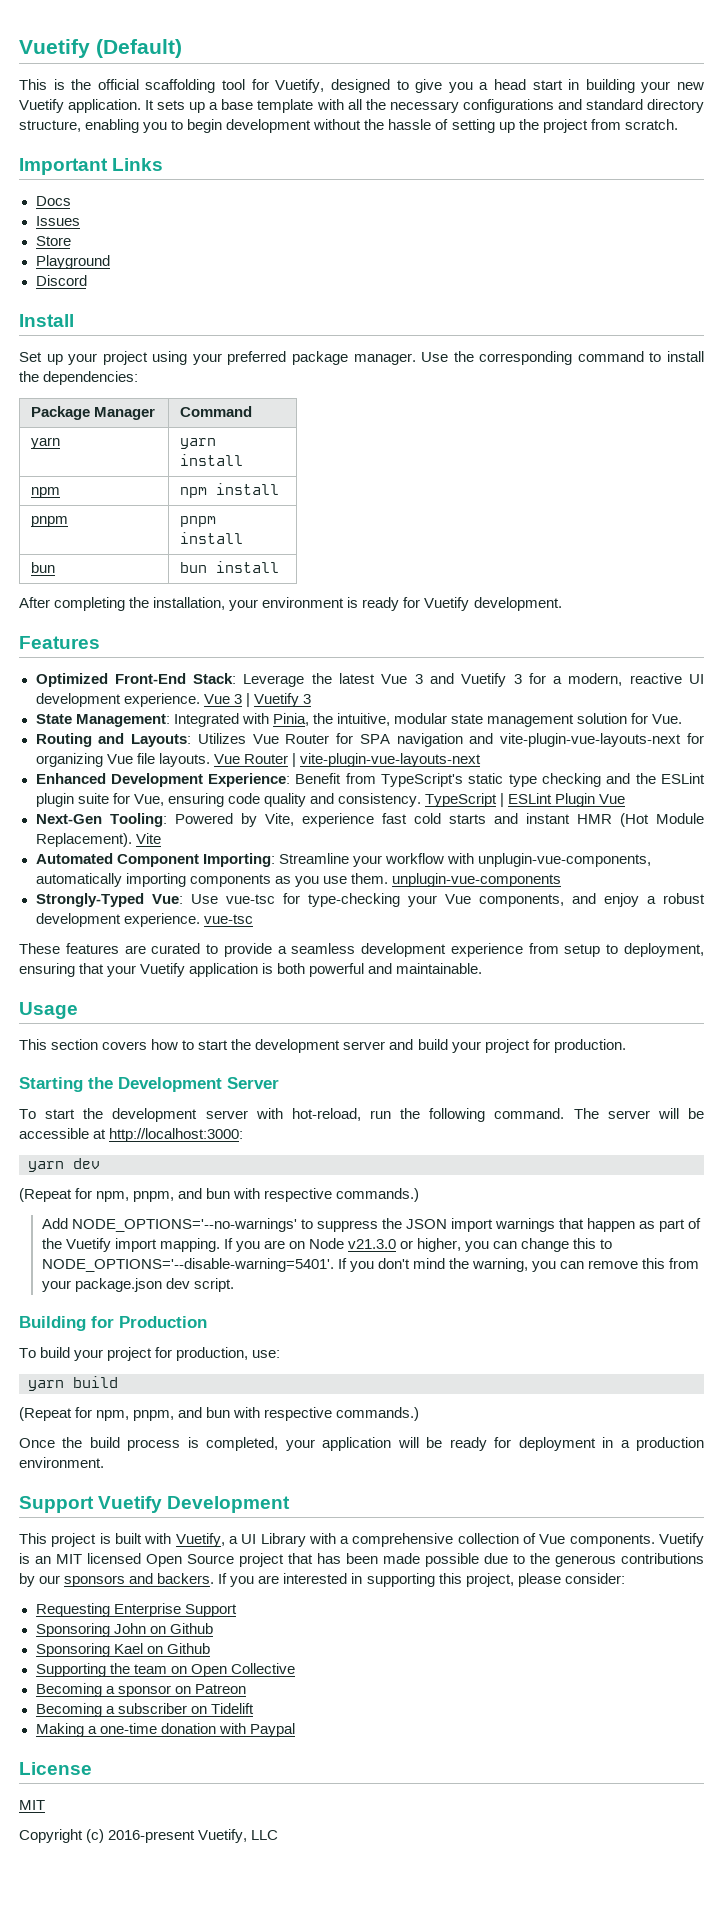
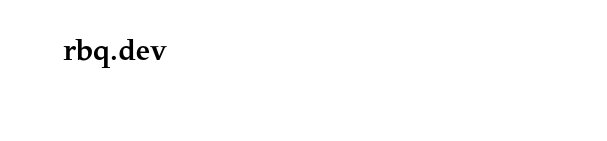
[19,39,182,58] [19,79,704,93] [19,99,705,113] [19,119,678,133] [19,158,164,175] [35,196,71,206] [35,216,80,226] [35,236,71,246] [35,255,110,269] [35,275,87,286] [19,314,74,327] [19,351,704,365] [19,371,139,385] [30,406,155,420] [179,406,252,417] [30,437,60,449] [179,438,216,449] [179,454,243,466] [30,487,60,498] [179,483,279,498] [30,516,68,527] [179,516,216,527] [179,532,243,544] [30,562,55,573] [179,561,279,573] [19,597,562,611] [19,636,100,649] [35,673,704,687] [35,693,311,707] [35,713,683,727] [35,733,704,747] [35,753,481,767] [35,773,706,787] [35,793,626,807] [35,813,705,827] [35,833,161,847] [35,853,651,867] [35,873,561,887] [35,893,705,907] [35,913,253,927] [19,943,704,957] [19,963,483,977] [19,1002,78,1019] [19,1039,626,1053] [19,1077,279,1092] [19,1108,704,1122] [19,1128,244,1142] [28,1158,100,1172] [19,1188,420,1202] [41,1218,702,1232] [41,1238,613,1252] [41,1258,700,1272] [41,1278,234,1292] [19,1316,207,1331] [19,1347,281,1361] [28,1376,118,1391] [19,1407,420,1421] [19,1437,704,1451] [19,1457,104,1468] [19,1496,291,1513] [19,1533,704,1547] [19,1553,704,1567] [19,1573,625,1587] [35,1603,237,1617] [35,1623,213,1637] [35,1643,210,1657] [35,1663,295,1677] [35,1683,246,1697] [35,1703,254,1717] [35,1723,295,1737] [19,1762,92,1775] [19,1800,45,1810] [19,1829,279,1843] Vuetify (Default) // This is the official scaffolding tool for Vuetify, designed to give you a head start in building your new Vuetify application. It sets up a base template with all the necessary configurations and standard directory structure, enabling you to begin development without the hassle of setting up the project from scratch. // Important Links // Docs // Issues // Store // Playground // Discord // Install // Set up your project using your preferred package manager. Use the corresponding command to install the dependencies: // Package Manager | Command // yarn | yarn install // npm | npm install // pnpm | pnpm install // bun | bun install // After completing the installation, your environment is ready for Vuetify development. // Features // Optimized Front-End Stack: Leverage the latest Vue 3 and Vuetify 3 for a modern, reactive UI development experience. Vue 3 | Vuetify 3 // State Management: Integrated with Pinia, the intuitive, modular state management solution for Vue. // Routing and Layouts: Utilizes Vue Router for SPA navigation and vite-plugin-vue-layouts-next for organizing Vue file layouts. Vue Router | vite-plugin-vue-layouts-next // Enhanced Development Experience: Benefit from TypeScript's static type checking and the ESLint plugin suite for Vue, ensuring code quality and consistency. TypeScript | ESLint Plugin Vue // Next-Gen Tooling: Powered by Vite, experience fast cold starts and instant HMR (Hot Module Replacement). Vite // Automated Component Importing: Streamline your workflow with unplugin-vue-components, automatically importing components as you use them. unplugin-vue-components // Strongly-Typed Vue: Use vue-tsc for type-checking your Vue components, and enjoy a robust development experience. vue-tsc // These features are curated to provide a seamless development experience from setup to deployment, ensuring that your Vuetify application is both powerful and maintainable. // Usage // This section covers how to start the development server and build your project for production. // Starting the Development Server // To start the development server with hot-reload, run the following command. The server will be accessible at http://localhost:3000: // yarn dev // (Repeat for npm, pnpm, and bun with respective commands.) // Add NODE_OPTIONS='--no-warnings' to suppress the JSON import warnings that happen as part of the Vuetify import mapping. If you are on Node v21.3.0 or higher, you can change this to NODE_OPTIONS='--disable-warning=5401'. If you don't mind the warning, you can remove this from your package.json dev script. // Building for Production // To build your project for production, use: // yarn build // (Repeat for npm, pnpm, and bun with respective commands.) // Once the build process is completed, your application will be ready for deployment in a production environment. // Support Vuetify Development // This project is built with Vuetify, a UI Library with a comprehensive collection of Vue components. Vuetify is an MIT licensed Open Source project that has been made possible due to the generous contributions by our sponsors and backers. If you are interested in supporting this project, please consider: // Requesting Enterprise Support // Sponsoring John on Github // Sponsoring Kael on Github // Supporting the team on Open Collective // Becoming a sponsor on Patreon // Becoming a subscriber on Tidelift // Making a one-time donation with Paypal // License // MIT // Copyright (c) 2016-present Vuetify, LLC -> [63,39,167,68] rbq.dev

